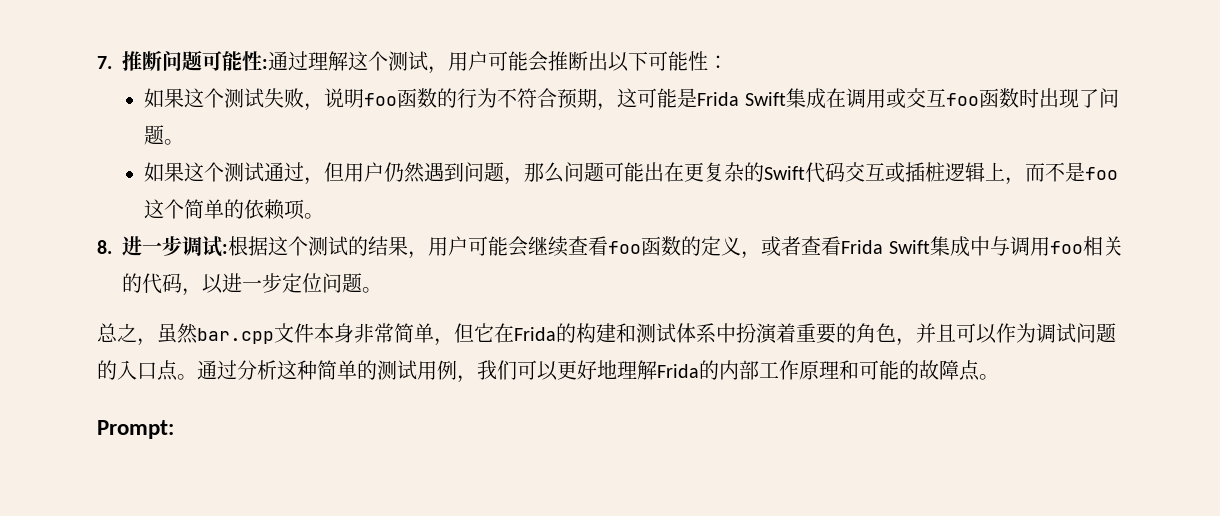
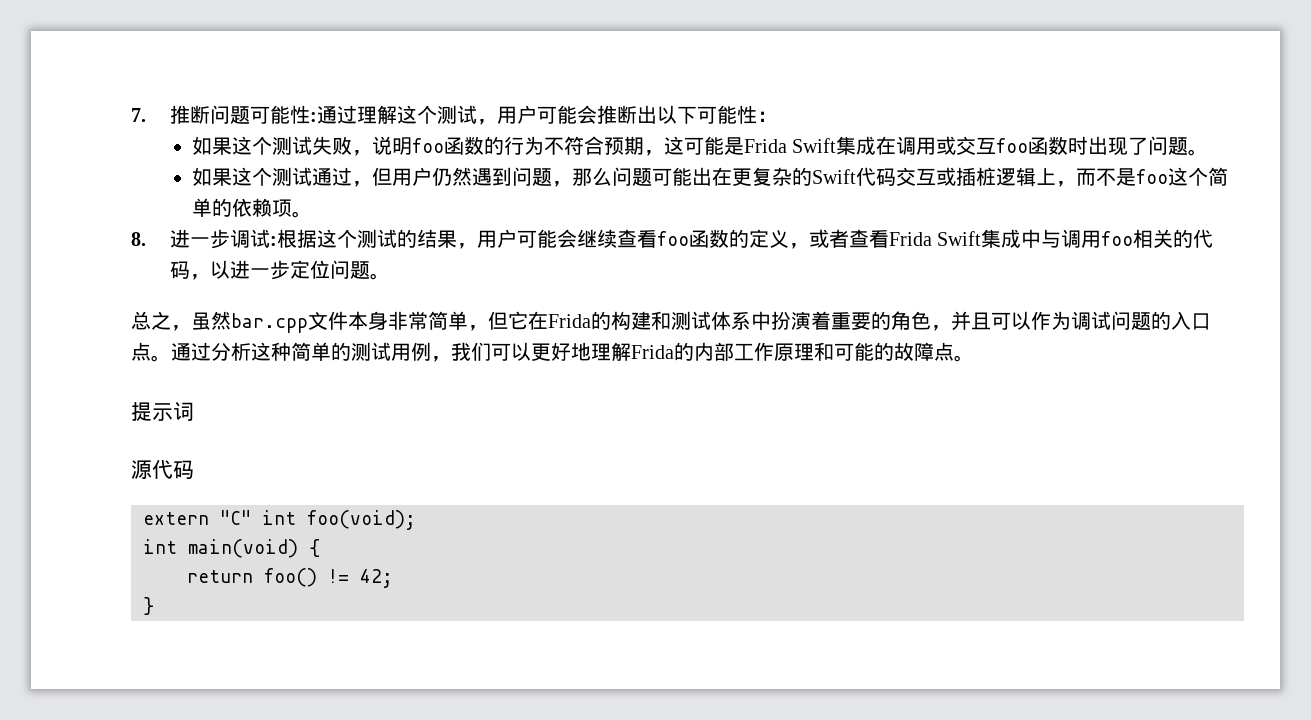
[97,420,174,439] Prompt: -> [131,402,194,421] [131,460,194,479] [143,510,416,530] [143,539,320,558] [187,568,393,588] [143,597,154,615] 提示词 // 源代码 // extern "C" int foo(void); // int main(void) { // return foo() != 42; // }

